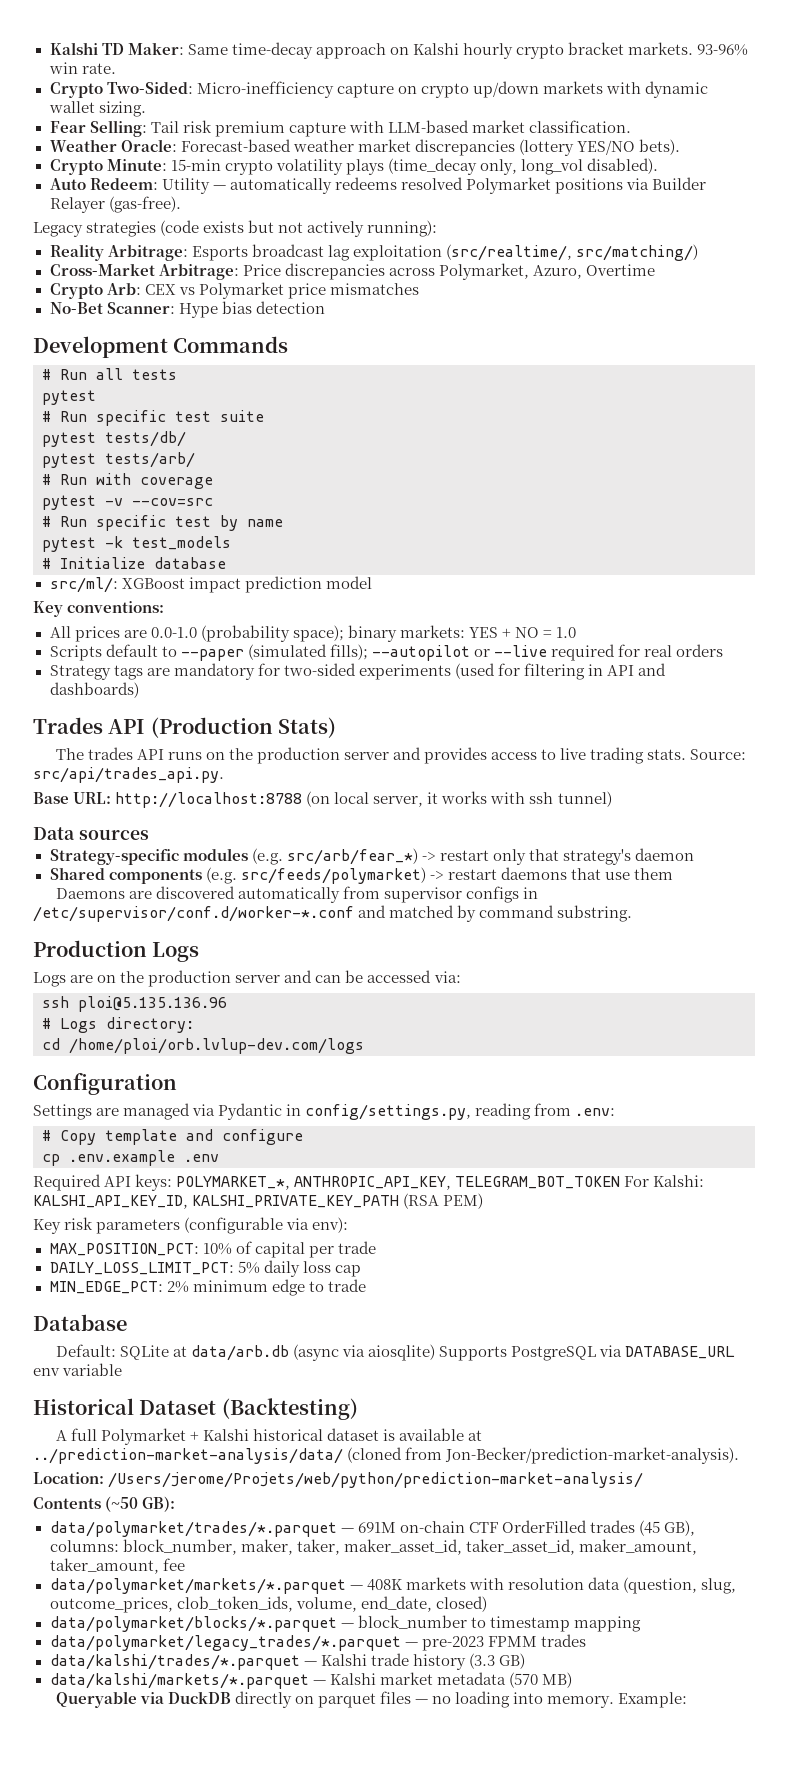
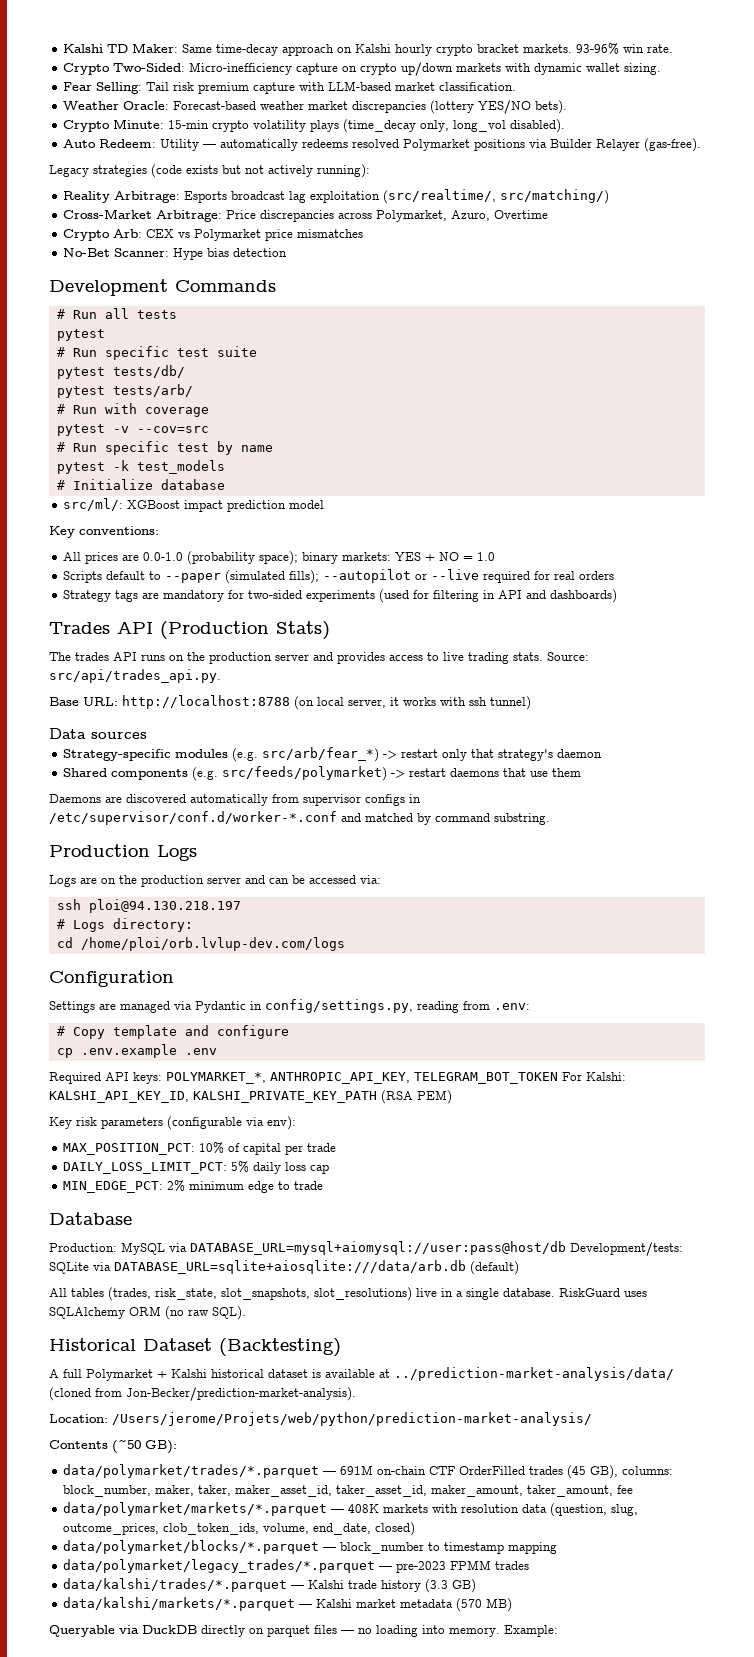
[78,996,227,1012] ploi@5.135.136.96 -> [88,899,241,913] ploi@94.130.218.197
[55,1344,736,1361] [33,1363,123,1376] Default: SQLite at data/arb.db (async via aiosqlite) Supports PostgreSQL via DATABASE_URL env variable -> [49,1241,683,1256] [49,1260,519,1275] [49,1287,647,1301] [49,1306,246,1320] Production: MySQL via DATABASE_URL=mysql+aiomysql://user:pass@host/db Development/tests: SQLite via DATABASE_URL=sqlite+aiosqlite:///data/arb.db (default) // All tables (trades, risk_state, slot_snapshots, slot_resolutions) live in a single database. RiskGuard uses SQLAlchemy ORM (no raw SQL).

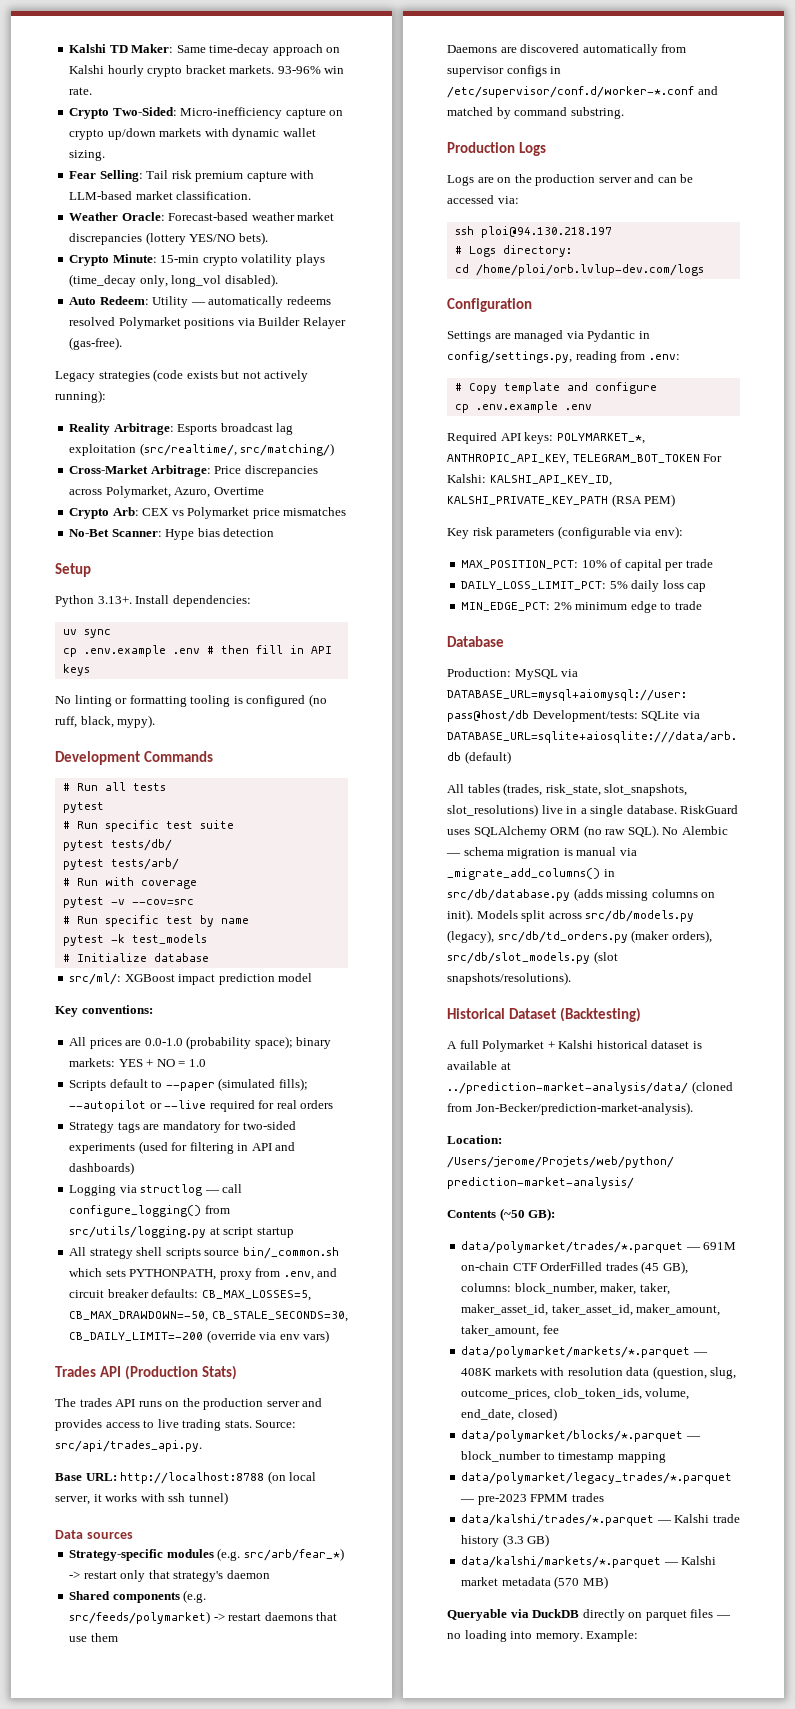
(288, 252) none -> [55,563,91,577] [55,595,251,607] [62,629,111,638] [62,645,332,657] [62,664,90,676] [55,694,327,707] [55,715,156,728] // Setup // Python 3.13+. Install dependencies: // uv sync // cp .env.example .env # then fill in API keys // No linting or formatting tooling is configured (no ruff, black, mypy).
(618, 596) none -> [69,1184,243,1196] [69,1205,230,1217] [69,1226,294,1238] [69,1247,339,1259] [69,1268,338,1280] [69,1289,311,1301] [69,1311,348,1322] [69,1330,330,1343] // Logging via structlog — call configure_logging() from src/utils/logging.py at script startup // All strategy shell scripts source bin/_common.sh which sets PYTHONPATH, proxy from .env, and circuit breaker defaults: CB_MAX_LOSSES=5, CB_MAX_DRAWDOWN=-50, CB_STALE_SECONDS=30, CB_DAILY_LIMIT=-200 (override via env vars)
(246, 1313) none -> [662,826,728,835] [446,847,637,859] [447,868,615,880] [447,888,716,901] [447,909,695,922] [447,930,712,943] [447,951,618,964] [447,972,571,985] No Alembic — schema migration is manual via _migrate_add_columns() in src/db/database.py (adds missing columns on init). Models split across src/db/models.py (legacy), src/db/td_orders.py (maker orders), src/db/slot_models.py (slot snapshots/resolutions).

